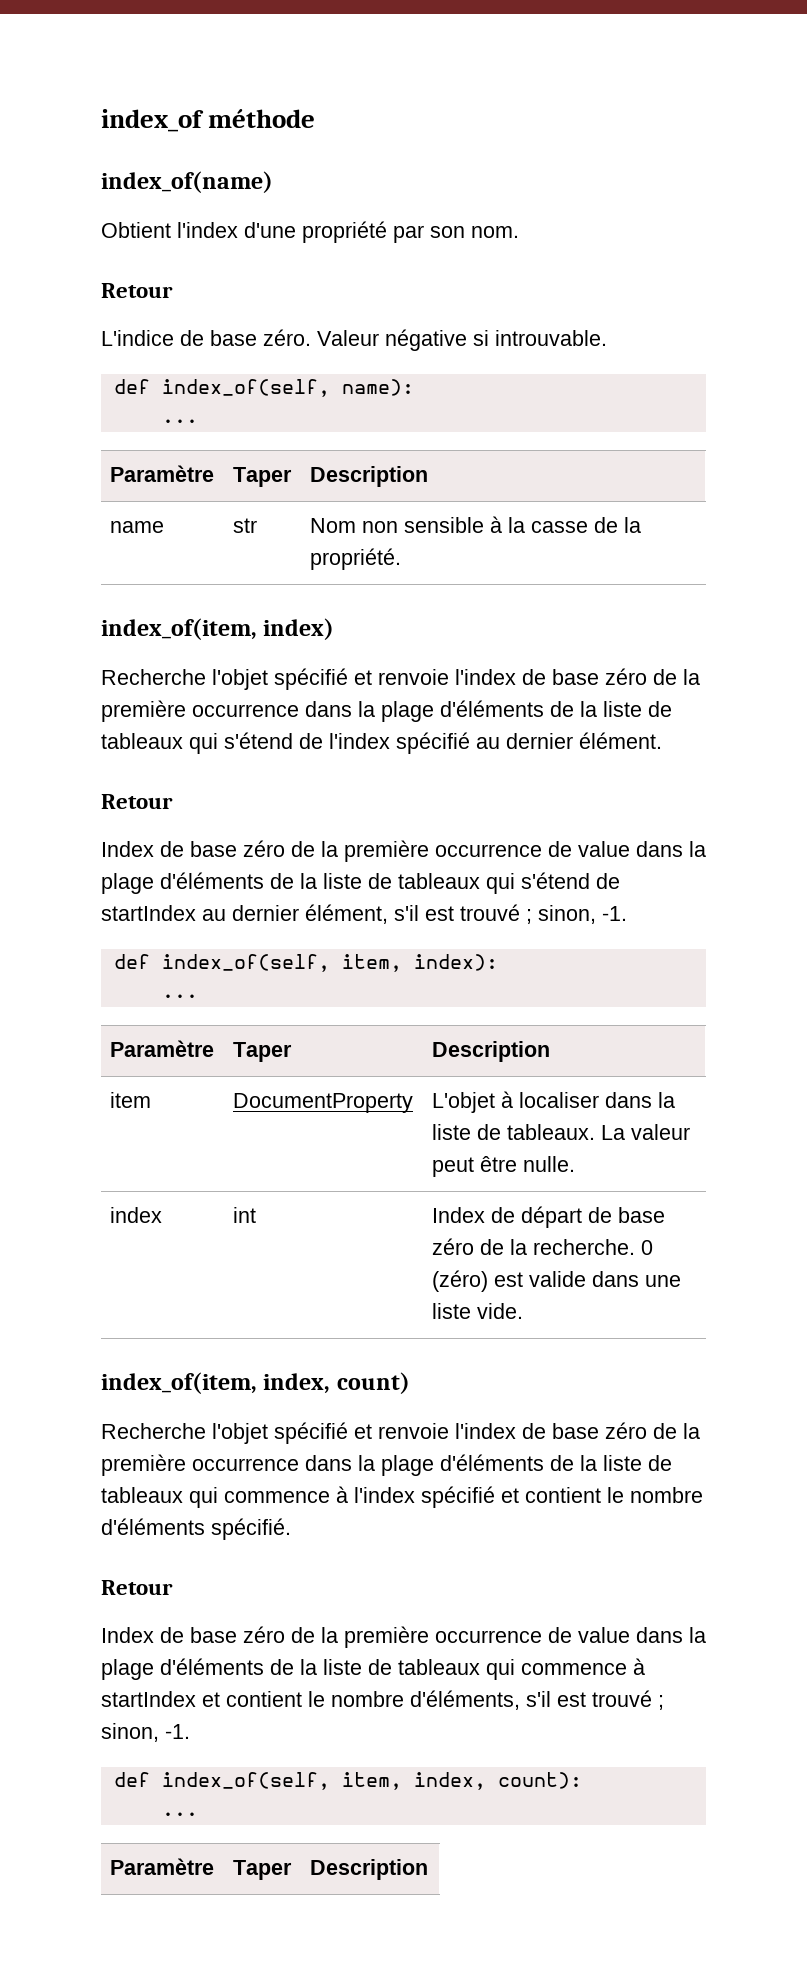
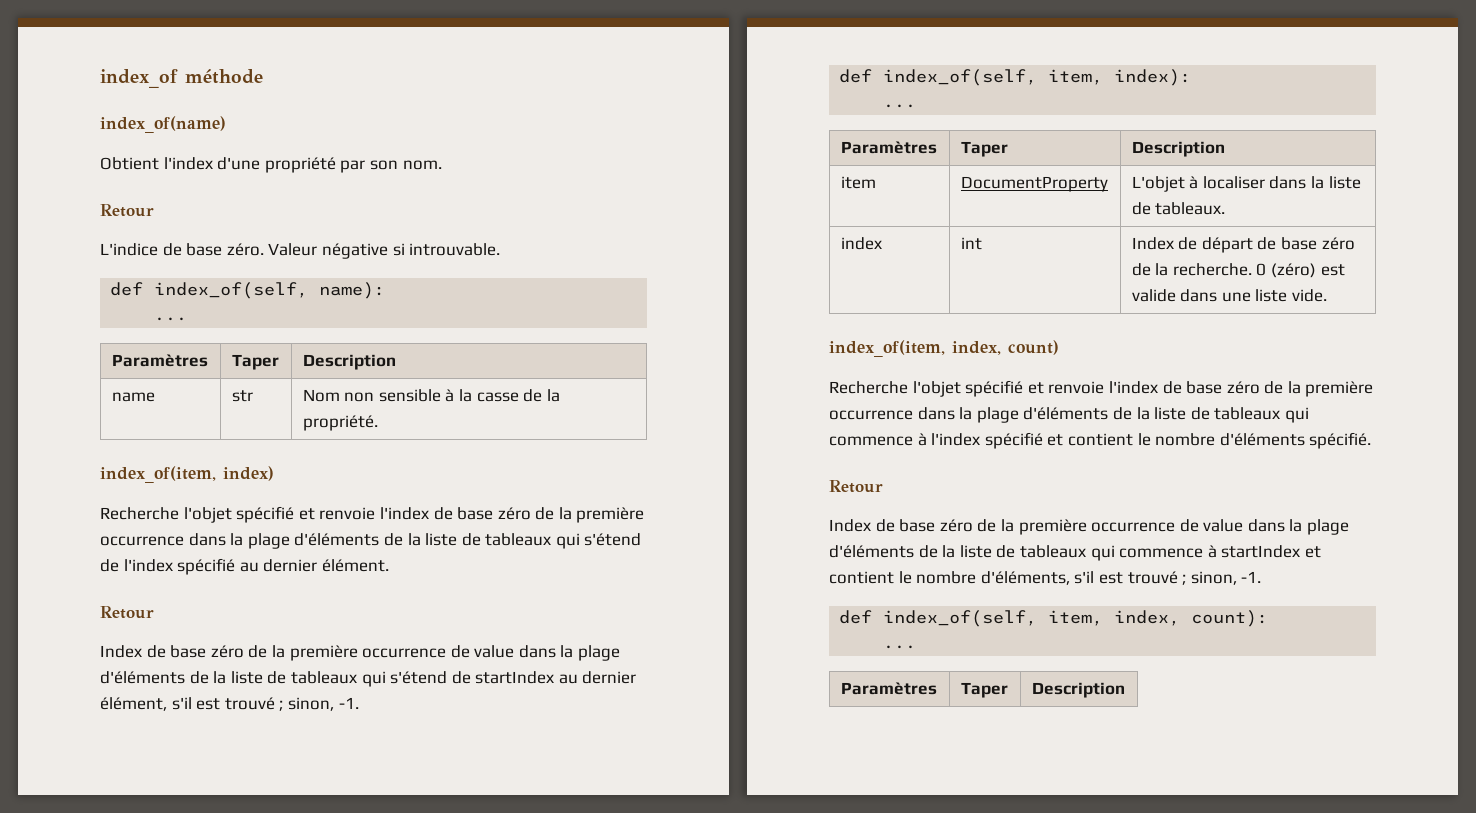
[110,465,215,482] Paramètre -> [111,354,208,367] Paramètres
[110,1040,215,1057] Paramètre -> [840,141,937,154] Paramètres
[601,1124,691,1140] [432,1156,576,1177] La valeur peut être nulle. -> (1226, 208) none
[110,1858,215,1875] Paramètre -> [840,682,937,695] Paramètres

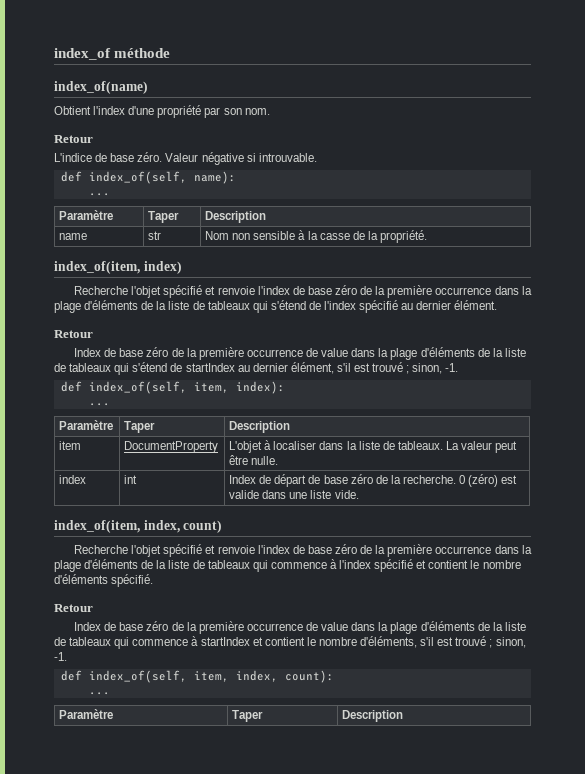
[111,354,208,367] Paramètres -> [59,210,114,220] Paramètre
[840,141,937,154] Paramètres -> [59,420,114,430] Paramètre
(1226, 208) none -> [445,441,518,453] [229,455,279,465] La valeur peut être nulle.
[840,682,937,695] Paramètres -> [59,709,114,719] Paramètre

